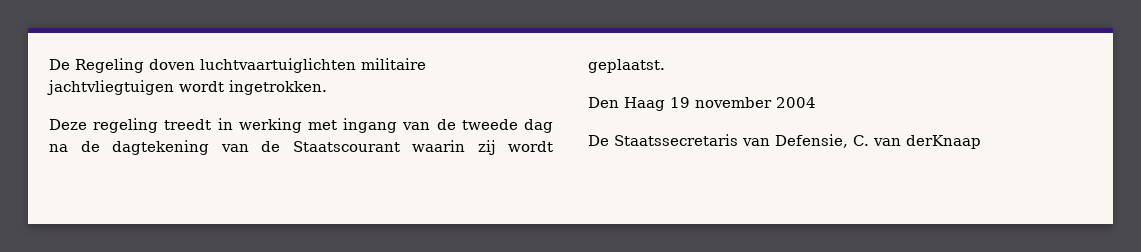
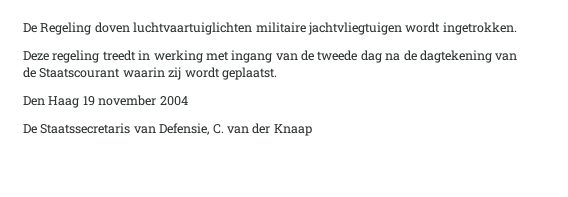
[906,135,981,149] derKnaap -> [252,123,312,136] der Knaap

